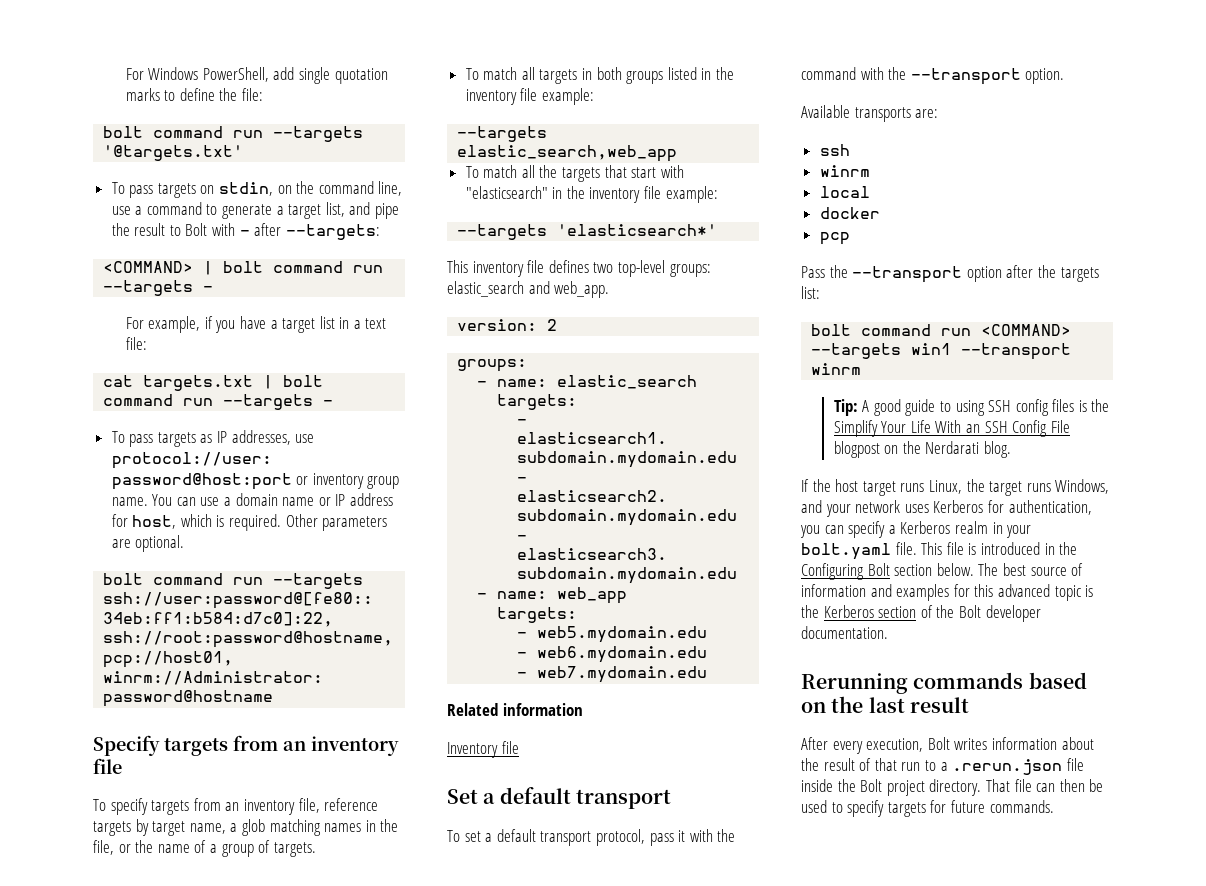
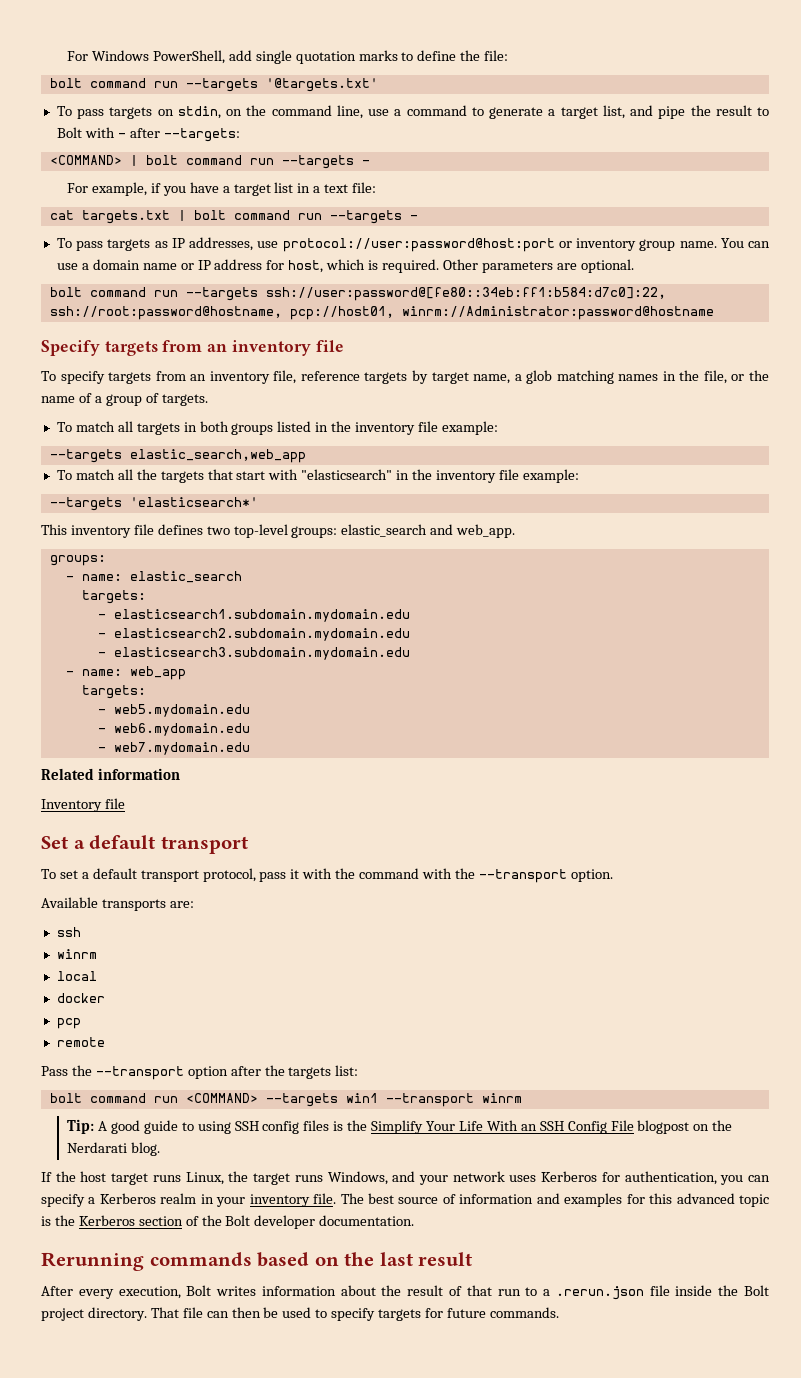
[457,319,558,331] // version: 2 -> (516, 531) none
(850, 238) none -> [56,1037,105,1047] // remote
[801,542,1078,560] [801,563,974,580] bolt.yaml file. This file is introduced in the Configuring Bolt section below. -> [249,1193,337,1207] inventory file.

